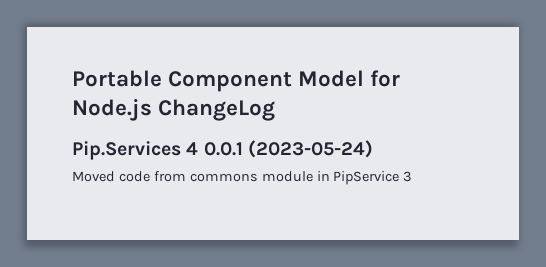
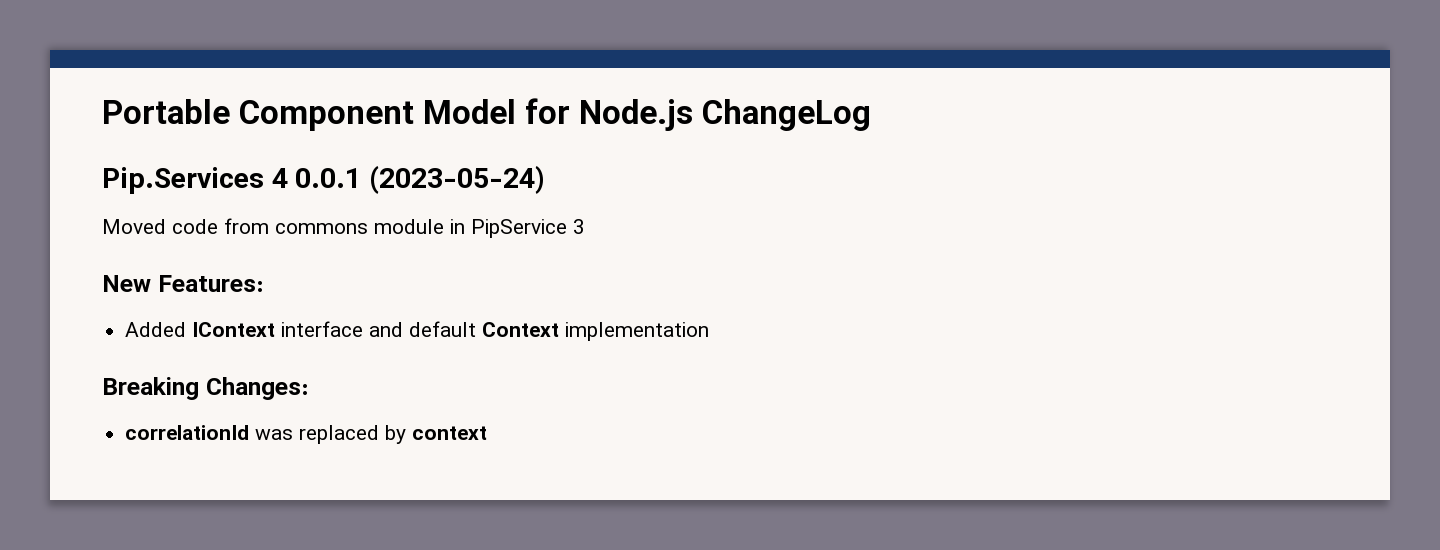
(413, 176) none -> [102,275,264,292] [125,321,710,341] [102,377,309,400] [125,425,488,444] // New Features: // Added IContext interface and default Context implementation // Breaking Changes: // correlationId was replaced by context

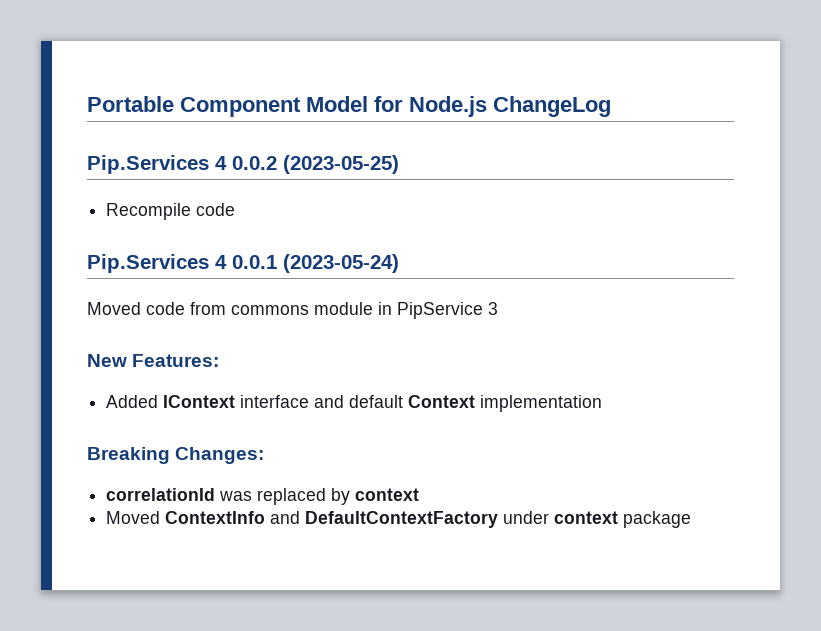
(871, 115) none -> [87,155,399,174] [106,203,236,220] // Pip.Services 4 0.0.2 (2023-05-25) // Recompile code
(488, 433) none -> [106,511,692,528] // Moved ContextInfo and DefaultContextFactory under context package

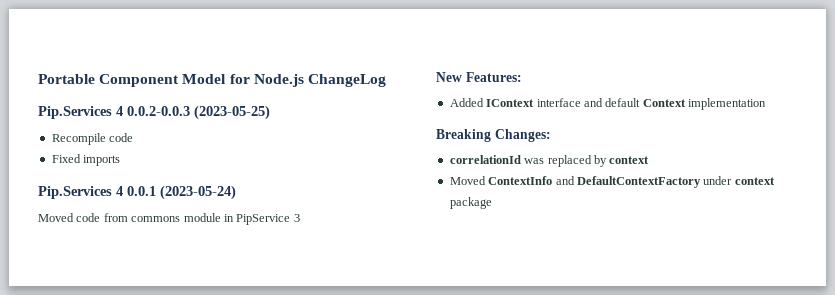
[232,156,277,170] 0.0.2 -> [127,106,190,116] 0.0.2-0.0.3
(236, 209) none -> [51,154,121,166] // Fixed imports

